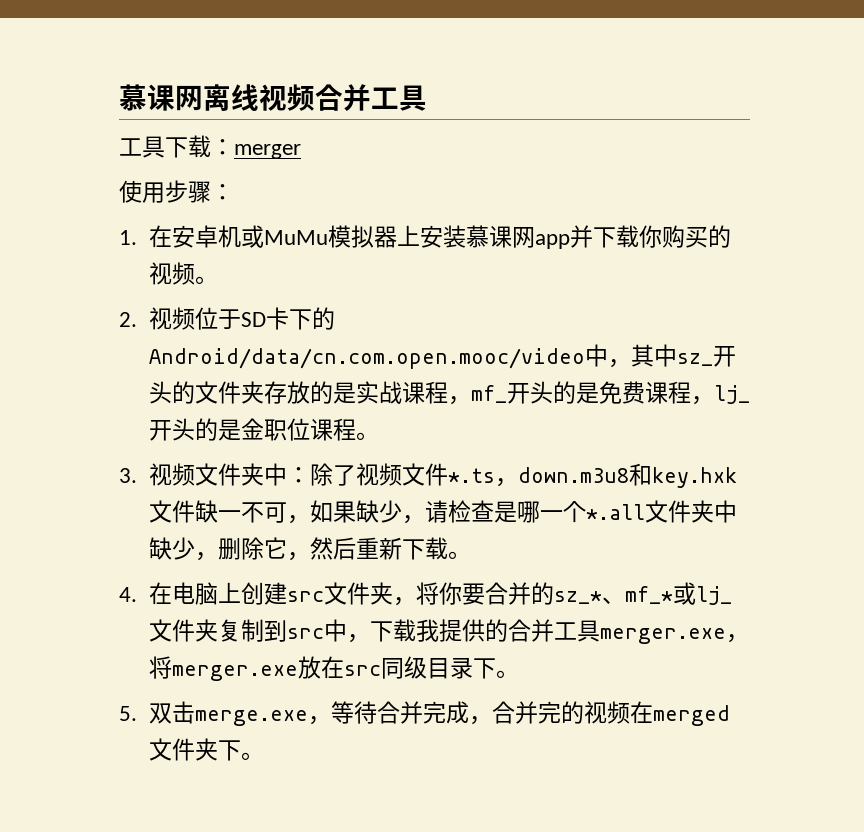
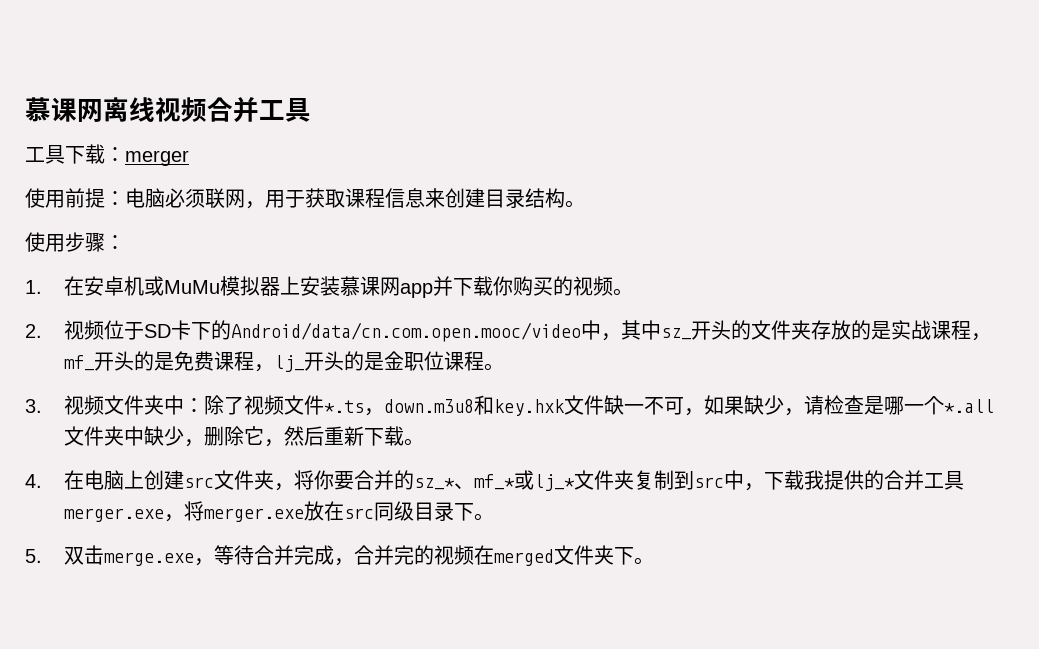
(301, 151) none -> [25,188,585,209] // 使用前提：电脑必须联网，用于获取课程信息来创建目录结构。
[695,586,732,605] lj_ -> [534,474,576,491] lj_*

